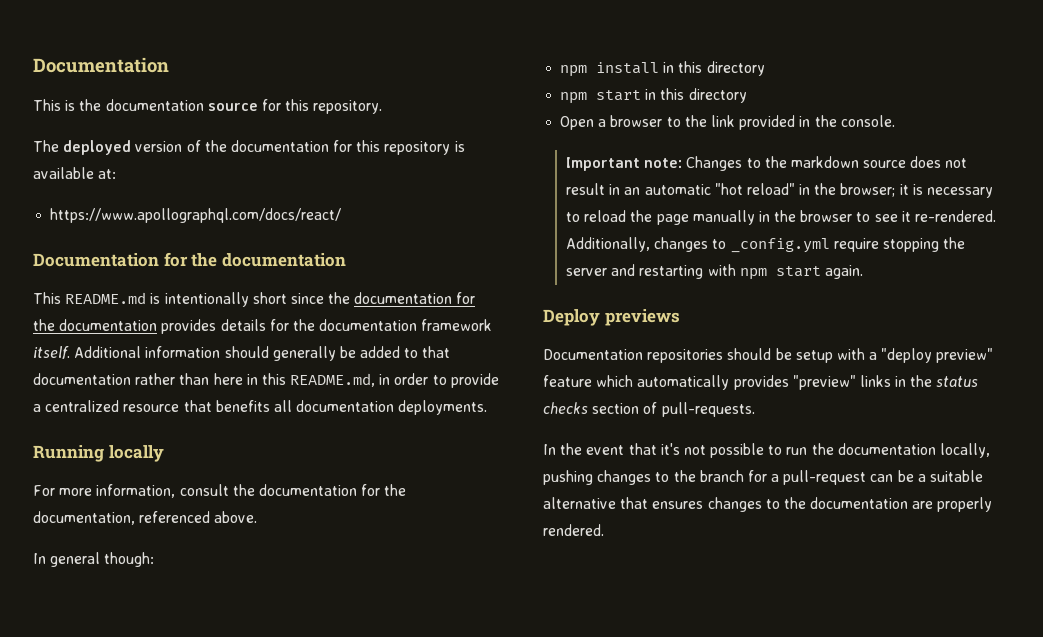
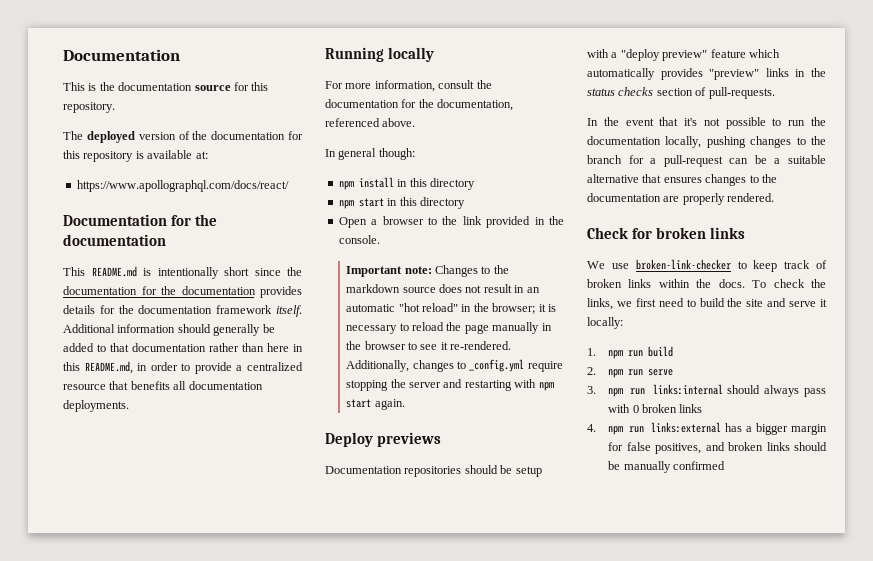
(604, 530) none -> [587,227,746,239] [587,259,827,272] [587,279,826,288] [587,298,827,310] [587,317,623,329] [587,346,674,359] [587,367,674,378] [587,384,826,397] [608,404,703,413] [587,422,827,435] [608,442,827,454] [608,461,726,473] // Check for broken links // We use broken-link-checker to keep track of broken links within the docs. To check the links, we first need to build the site and serve it locally: // 1. npm run build // 2. npm run serve // 3. npm run links:internal should always pass with 0 broken links // 4. npm run links:external has a bigger margin for false positives, and broken links should be manually confirmed

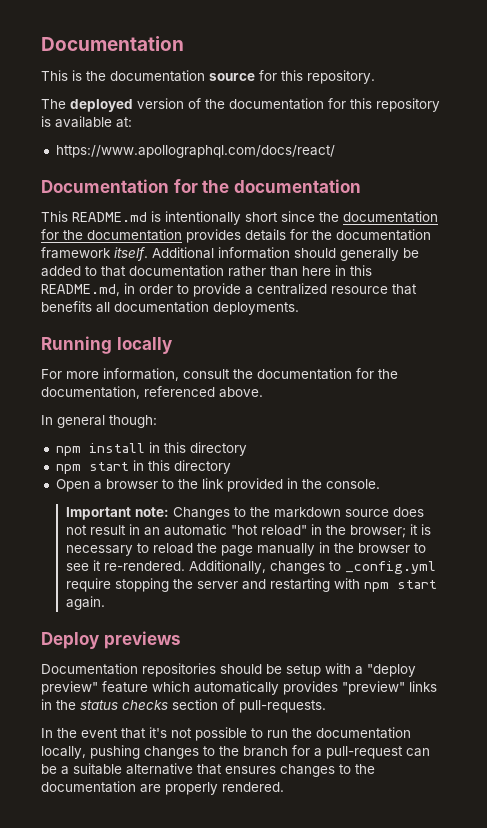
[587,227,746,239] [587,259,827,272] [587,279,826,288] [587,298,827,310] [587,317,623,329] [587,346,674,359] [587,367,674,378] [587,384,826,397] [608,404,703,413] [587,422,827,435] [608,442,827,454] [608,461,726,473] // Check for broken links // We use broken-link-checker to keep track of broken links within the docs. To check the links, we first need to build the site and serve it locally: // 1. npm run build // 2. npm run serve // 3. npm run links:internal should always pass with 0 broken links // 4. npm run links:external has a bigger margin for false positives, and broken links should be manually confirmed -> (284, 787) none

